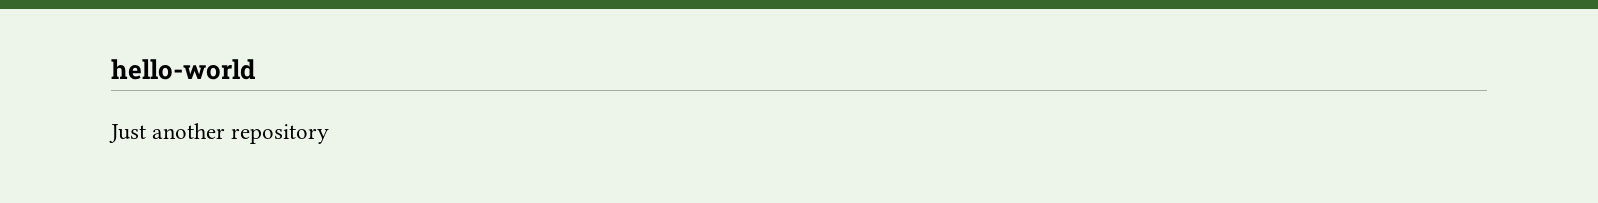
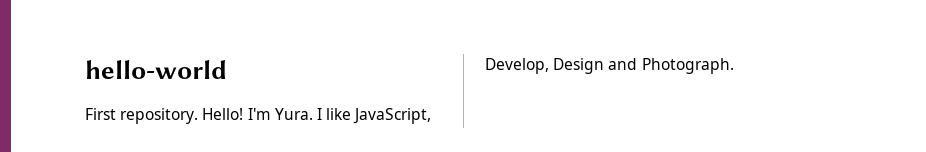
[109,123,330,144] Just another repository -> [85,108,432,124] [485,58,734,74] First repository. Hello! I'm Yura. I like JavaScript, Develop, Design and Photograph.

